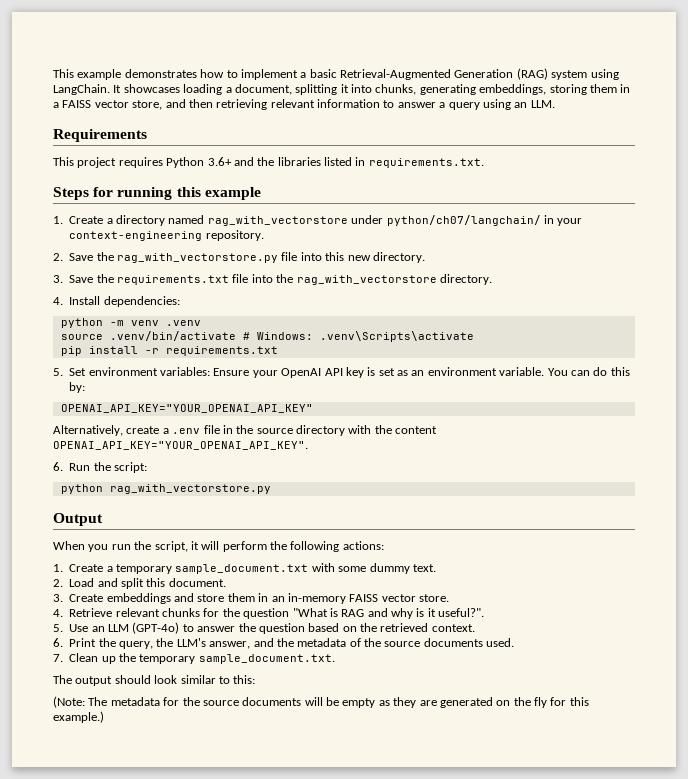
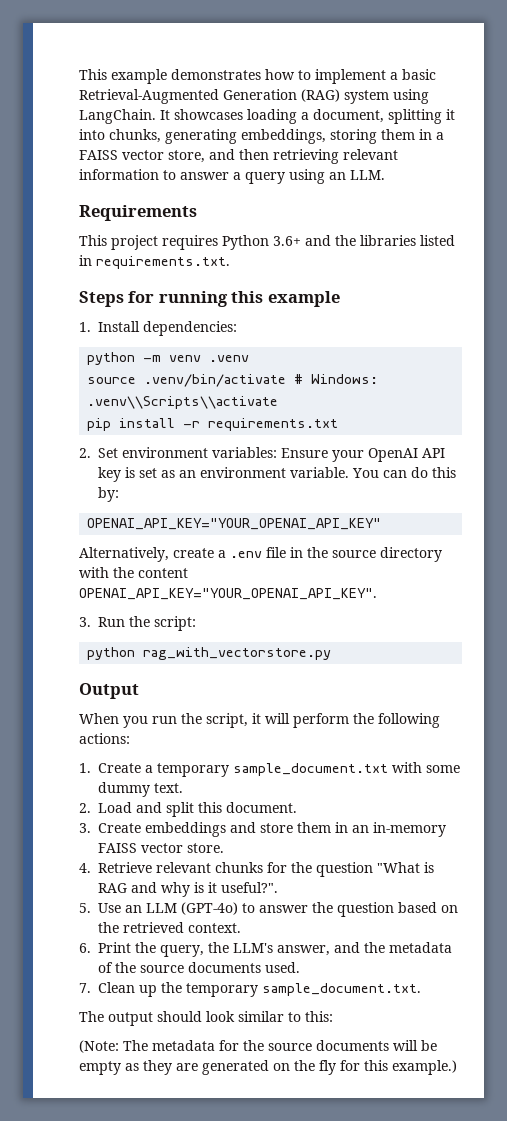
[69,215,583,226] [69,230,264,241] [53,252,425,263] [53,274,492,285] [53,297,63,305] Create a directory named rag_with_vectorstore under python/ch07/langchain/ in your context-engineering repository. // 2. Save the rag_with_vectorstore.py file into this new directory. // 3. Save the requirements.txt file into the rag_with_vectorstore directory. // 4. -> (91, 327) none
[319,331,474,342] .venv\Scripts\activate -> [87,396,279,409] .venv\\Scripts\\activate
[53,368,63,376] 5. -> [79,448,91,458] 2.
[53,462,63,471] 6. -> [79,617,91,627] 3.

